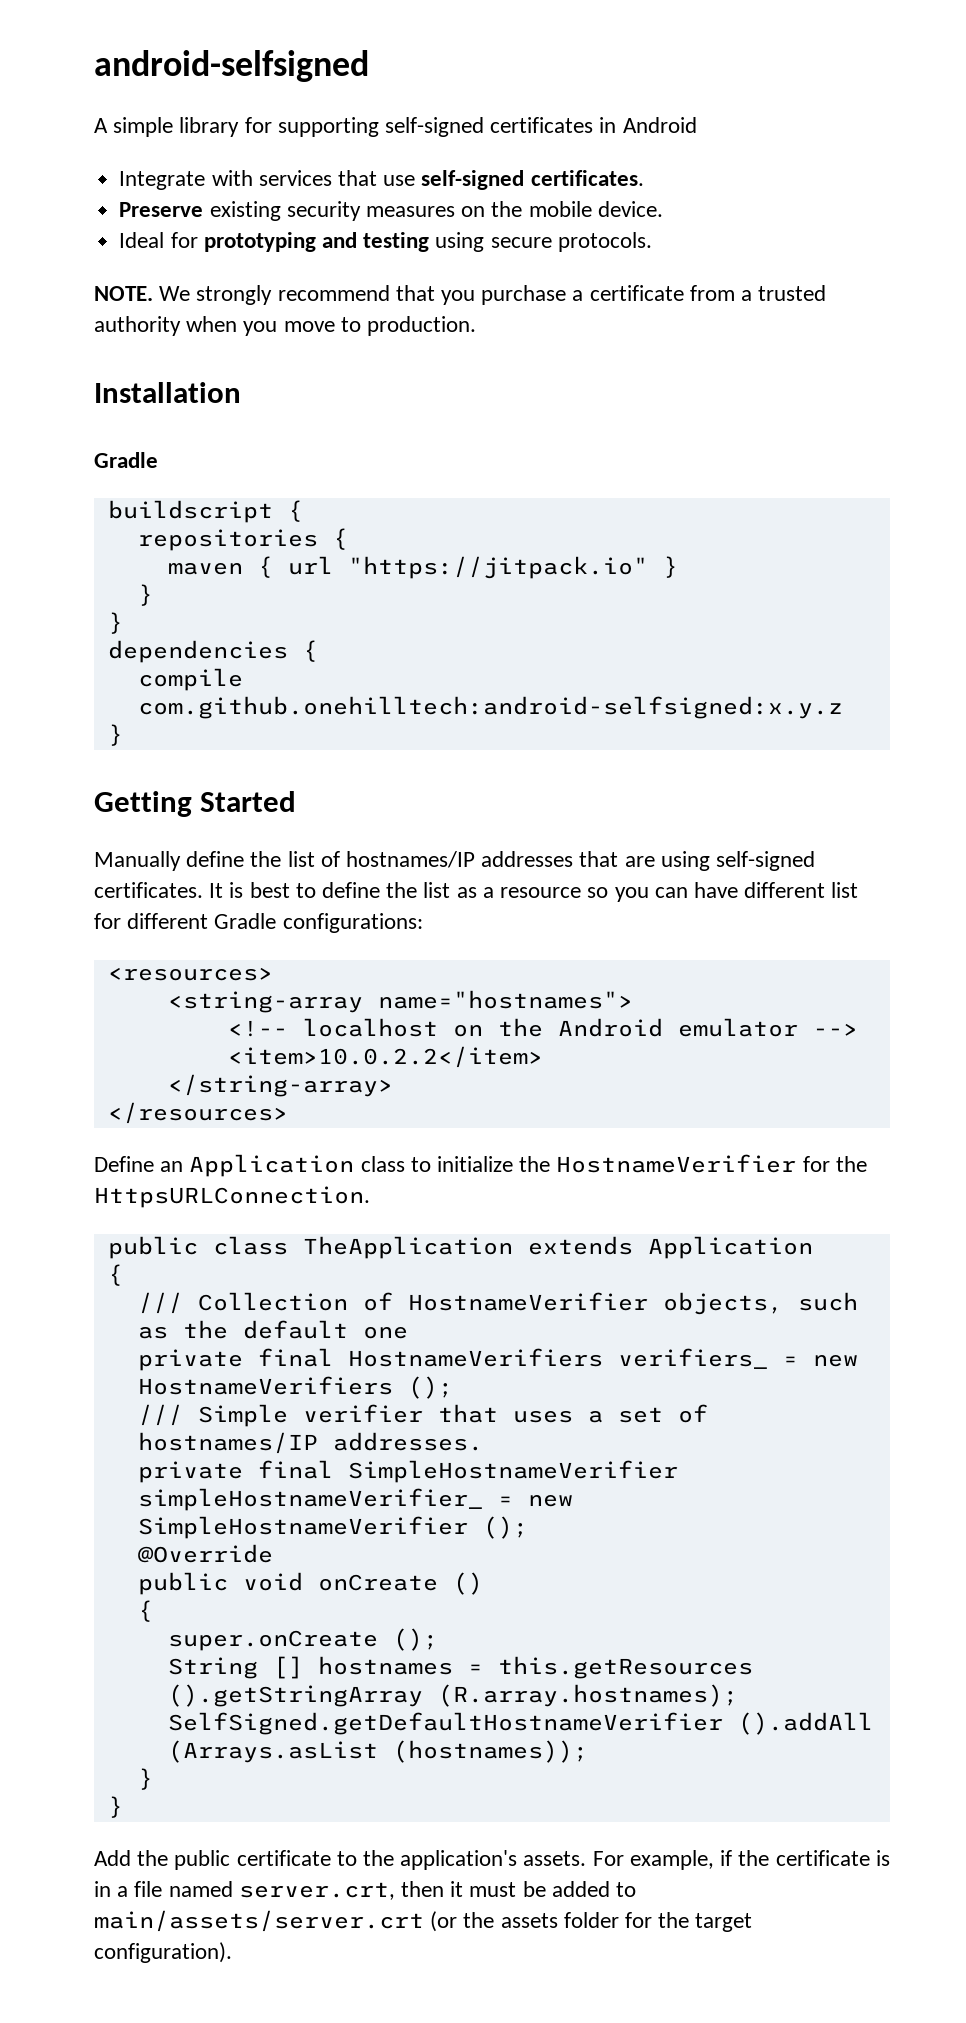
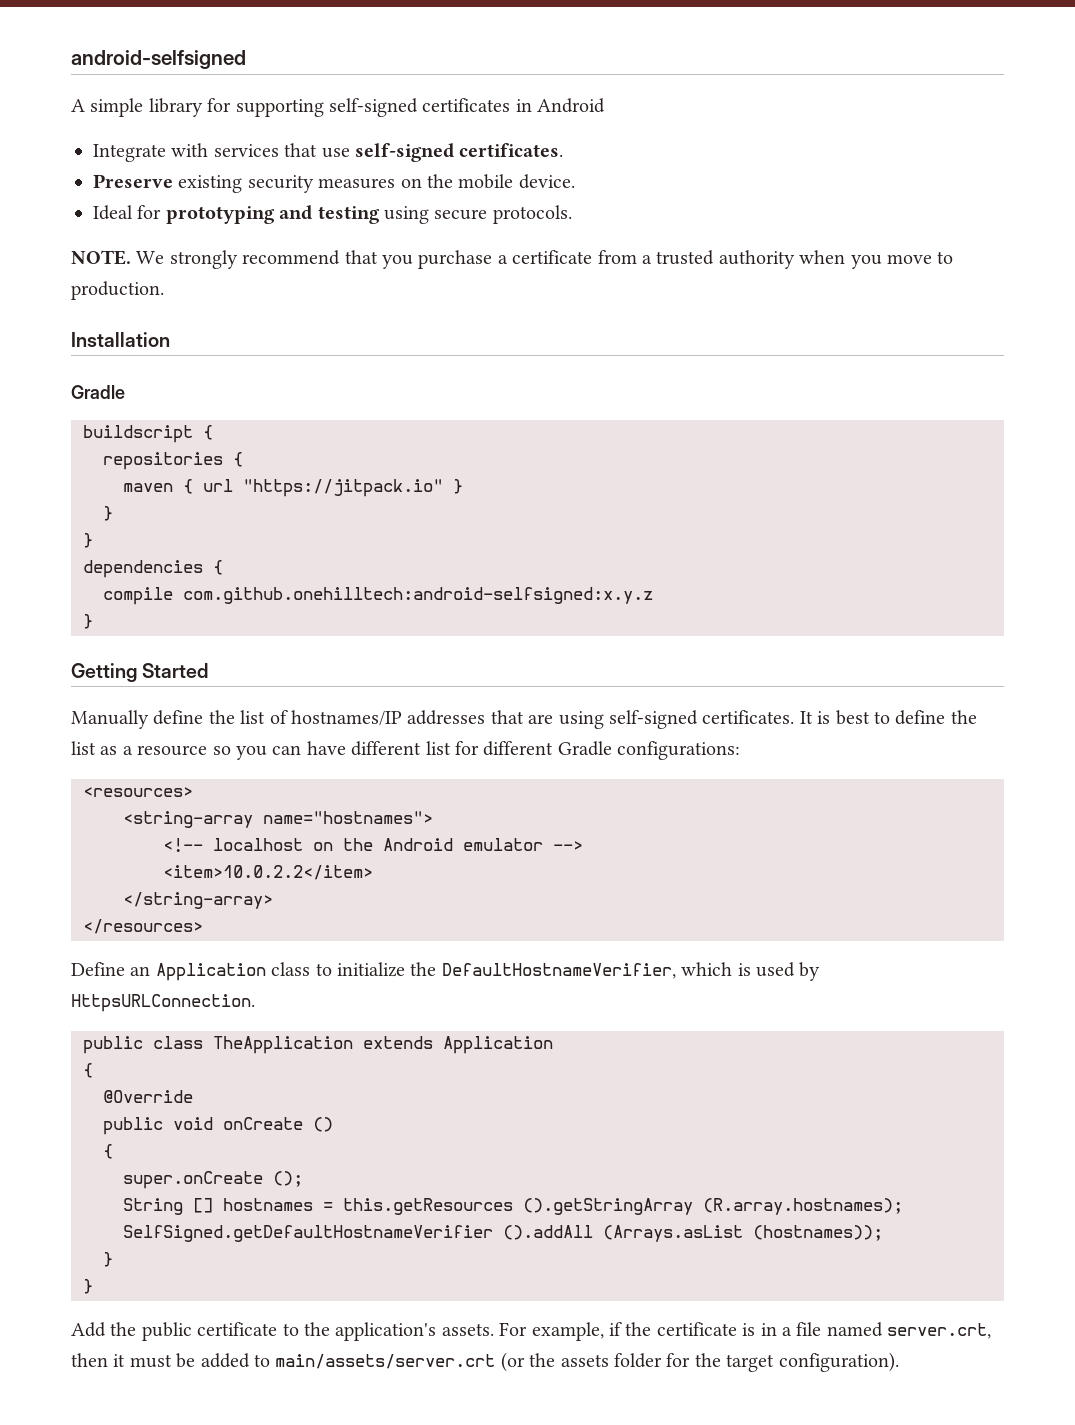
[556,1154,867,1173] HostnameVerifier for the -> [441,962,821,981] DefaultHostnameVerifier, which is used by
[137,1292,858,1315] [137,1320,408,1339] [137,1348,858,1371] [137,1376,453,1399] [137,1404,708,1427] [137,1432,483,1454] [137,1460,678,1483] [137,1488,573,1511] [137,1516,528,1539] // /// Collection of HostnameVerifier objects, such as the default one // private final HostnameVerifiers verifiers_ = new HostnameVerifiers (); // /// Simple verifier that uses a set of hostnames/IP addresses. // private final SimpleHostnameVerifier simpleHostnameVerifier_ = new SimpleHostnameVerifier (); -> (93, 1070) none

